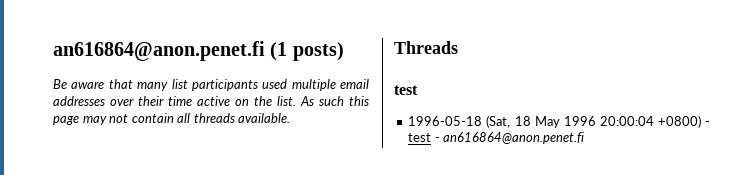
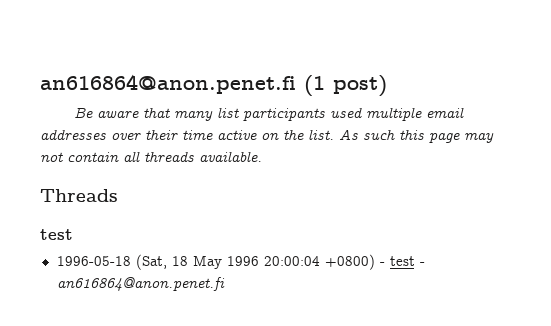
[292,42,344,61] posts) -> [333,75,387,97] post)

